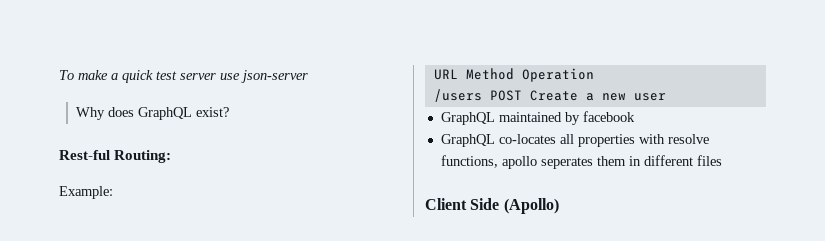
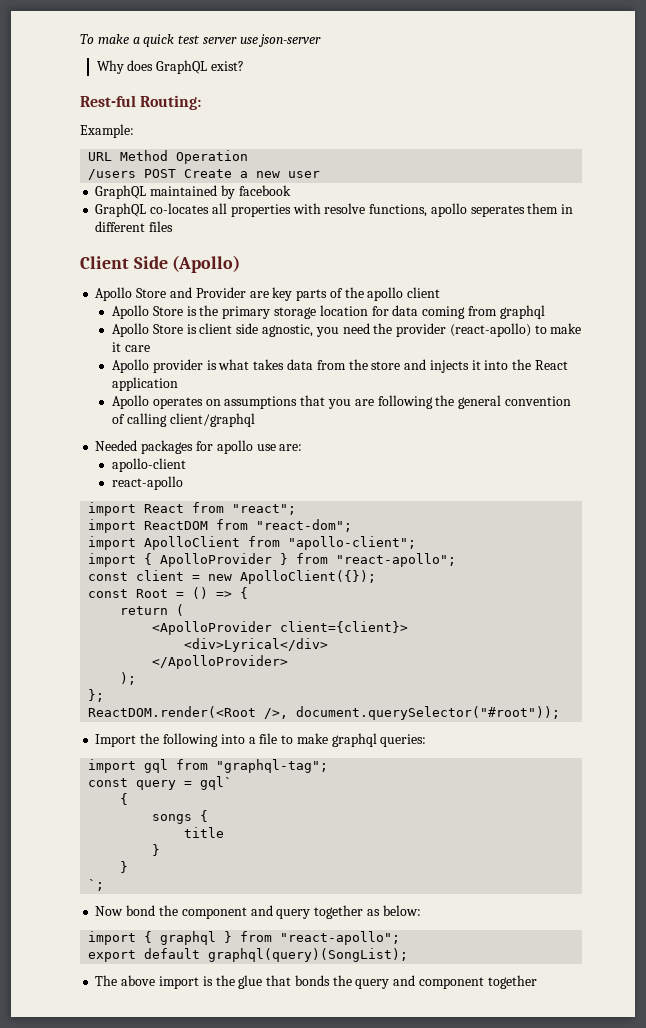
(559, 206) none -> [95,287,441,301] [112,305,545,319] [112,323,582,337] [112,342,150,352] [112,359,568,373] [112,377,179,391] [112,395,571,409] [112,413,255,427] [95,440,303,454] [112,458,187,472] [112,476,184,490] [88,502,297,516] [88,519,353,533] [88,536,417,550] [88,553,457,567] [88,570,377,584] [88,587,249,599] [120,604,185,616] [152,621,409,635] [184,638,329,652] [152,655,289,669] [120,672,137,685] [88,689,105,702] [88,706,561,720] [95,733,427,747] [88,759,329,773] [88,776,233,790] [120,793,129,805] [152,810,209,824] [184,827,225,838] [152,844,161,856] [120,861,129,873] [88,879,105,891] [95,905,421,919] [88,931,401,945] [88,948,409,962] [95,975,537,989] // Apollo Store and Provider are key parts of the apollo client // Apollo Store is the primary storage location for data coming from graphql // Apollo Store is client side agnostic, you need the provider (react-apollo) to make it care // Apollo provider is what takes data from the store and injects it into the React application // Apollo operates on assumptions that you are following the general convention of calling client/graphql // Needed packages for apollo use are: // apollo-client // react-apollo // import React from "react"; // import ReactDOM from "react-dom"; // import ApolloClient from "apollo-client"; // import { ApolloProvider } from "react-apollo"; // const client = new ApolloClient({}); // const Root = () => { // return ( // <ApolloProvider client={client}> // <div>Lyrical</div> // </ApolloProvider> // ); // }; // ReactDOM.render(<Root />, document.querySelector("#root")); // Import the following into a file to make graphql queries: // import gql from "graphql-tag"; // const query = gql` // { // songs { // title // } // } // `; // Now bond the component and query together as below: // import { graphql } from "react-apollo"; // export default graphql(query)(SongList); // The above import is the glue that bonds the query and component together

